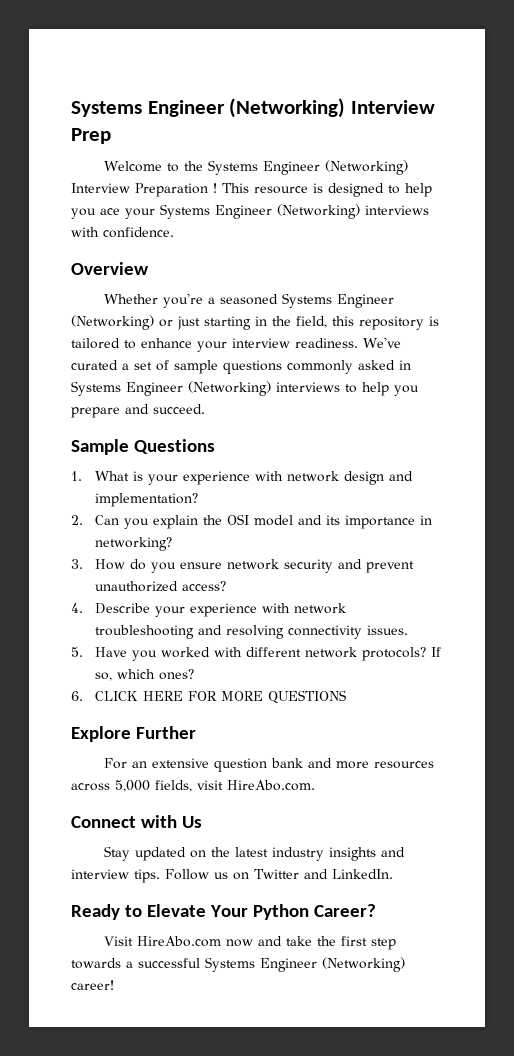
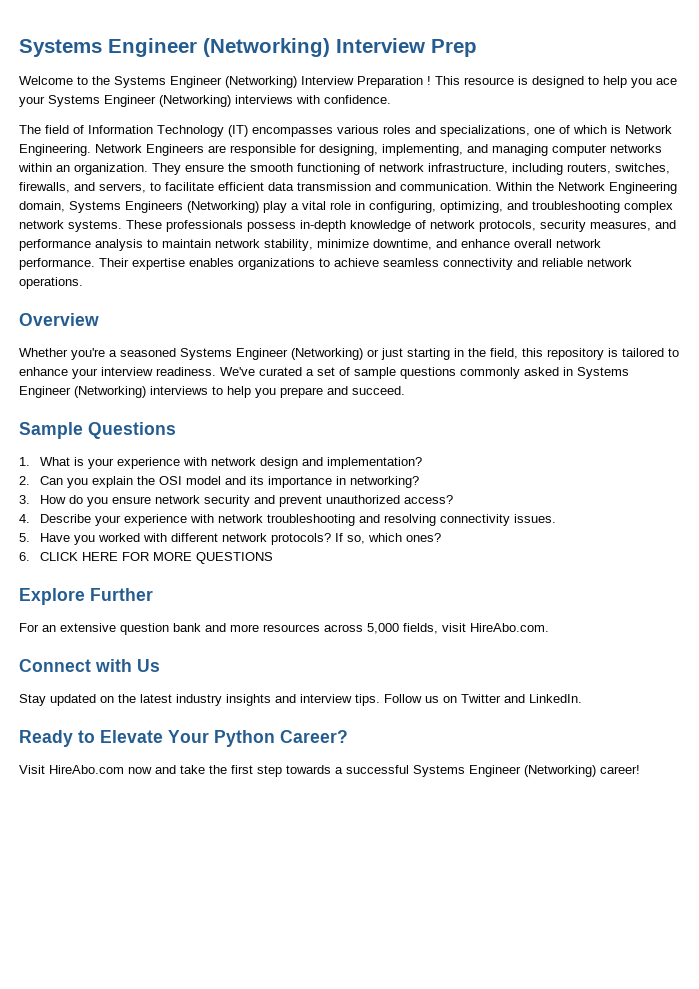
(174, 232) none -> [19,125,672,137] [19,144,662,156] [18,163,670,175] [19,182,677,194] [19,201,673,213] [19,220,676,232] [19,239,601,251] [19,258,632,270] [19,277,83,289] // The field of Information Technology (IT) encompasses various roles and specializations, one of which is Network Engineering. Network Engineers are responsible for designing, implementing, and managing computer networks within an organization. They ensure the smooth functioning of network infrastructure, including routers, switches, firewalls, and servers, to facilitate efficient data transmission and communication. Within the Network Engineering domain, Systems Engineers (Networking) play a vital role in configuring, optimizing, and troubleshooting complex network systems. These professionals possess in-depth knowledge of network protocols, security measures, and performance analysis to maintain network stability, minimize downtime, and enhance overall network performance. Their expertise enables organizations to achieve seamless connectivity and reliable network operations.

